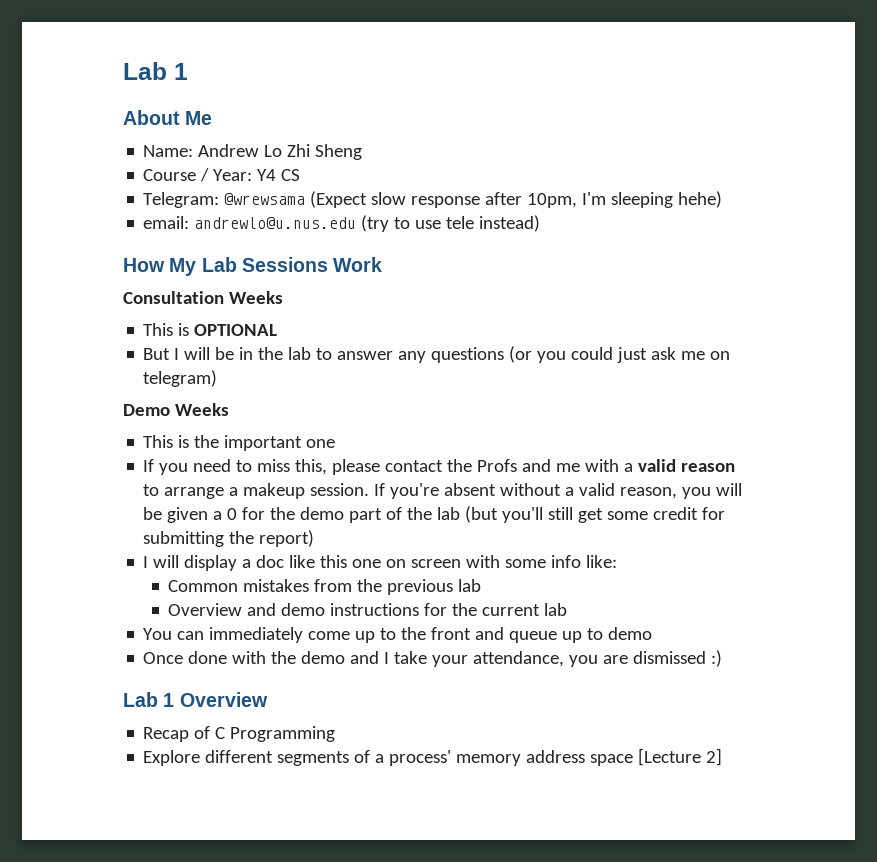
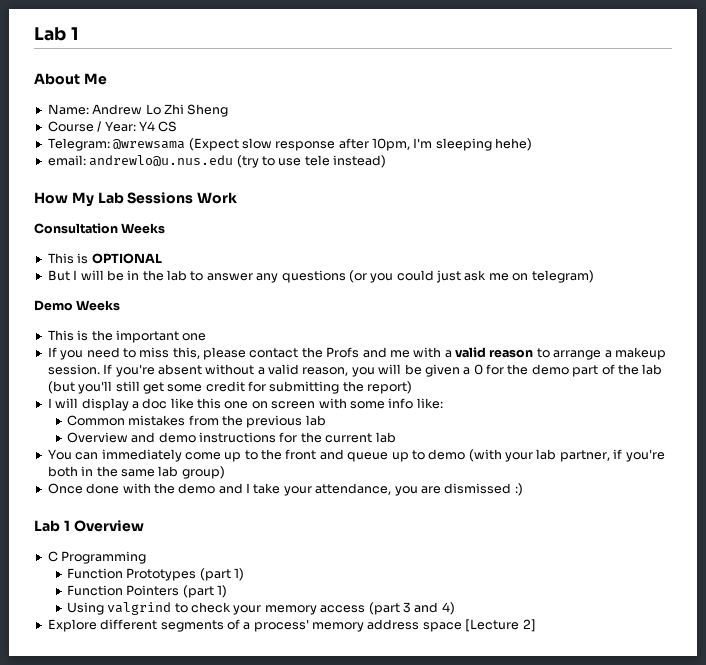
(653, 633) none -> [468,449,665,462] [47,466,225,479] (with your lab partner, if you're both in the same lab group)
[143,726,211,742] Recap of -> (144, 526) none
(336, 734) none -> [66,568,245,581] [66,585,228,598] [66,602,455,615] // Function Prototypes (part 1) // Function Pointers (part 1) // Using valgrind to check your memory access (part 3 and 4)

